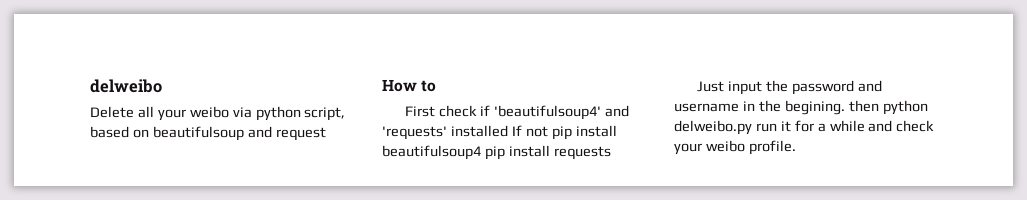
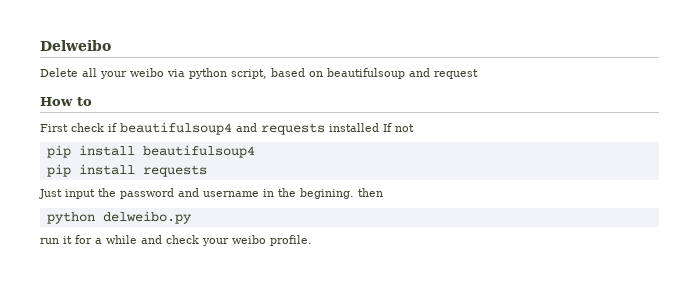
[90,79,162,93] delweibo -> [40,40,111,51] Delweibo
[494,105,629,120] [382,126,447,140] 'beautifulsoup4' and 'requests' -> [120,122,325,135] beautifulsoup4 and requests
(548, 131) none -> (414, 128) //
(481, 152) none -> (255, 151) //
(879, 106) none -> (383, 192) //
(752, 127) none -> (192, 217) //

